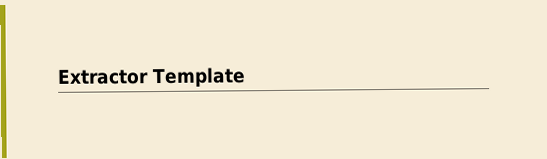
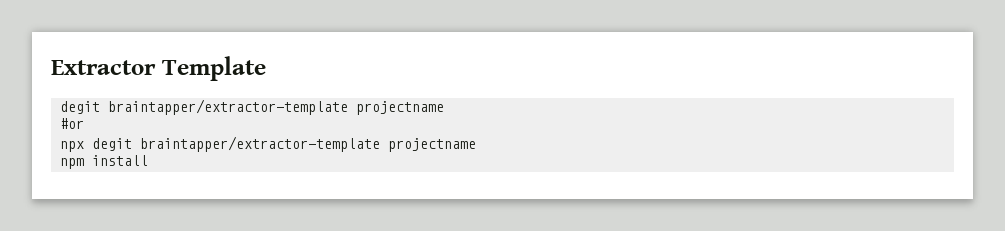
(246, 77) none -> [60,99,445,115] [60,118,85,129] [60,136,477,152] [60,155,149,169] // degit braintapper/extractor-template projectname // #or // npx degit braintapper/extractor-template projectname // npm install

